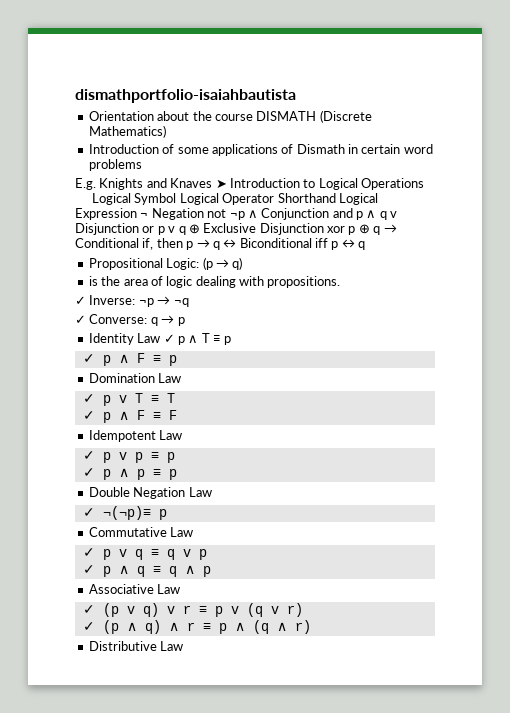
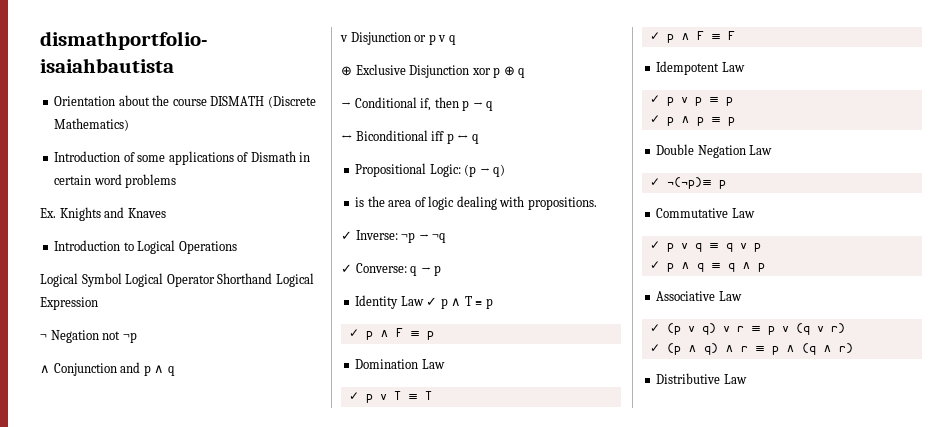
[75,178,96,190] E.g. -> [40,208,56,218] Ex.
[215,179,227,189] ➤ -> (166, 213) //
(137, 214) none -> (98, 303) //
(245, 215) none -> (137, 337) //
(387, 215) none -> (175, 371) //
(186, 230) none -> (456, 40) //
(381, 230) none -> (526, 73) //
(220, 245) none -> (494, 106) //

